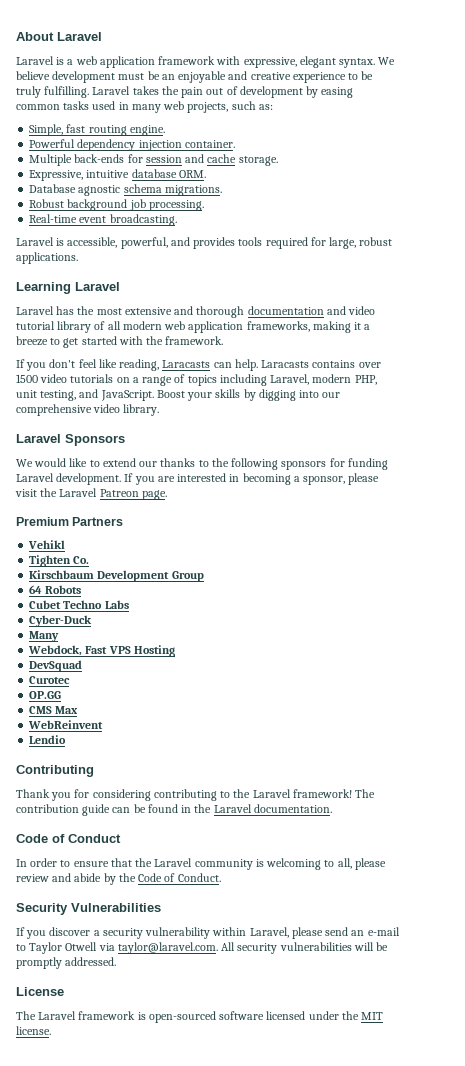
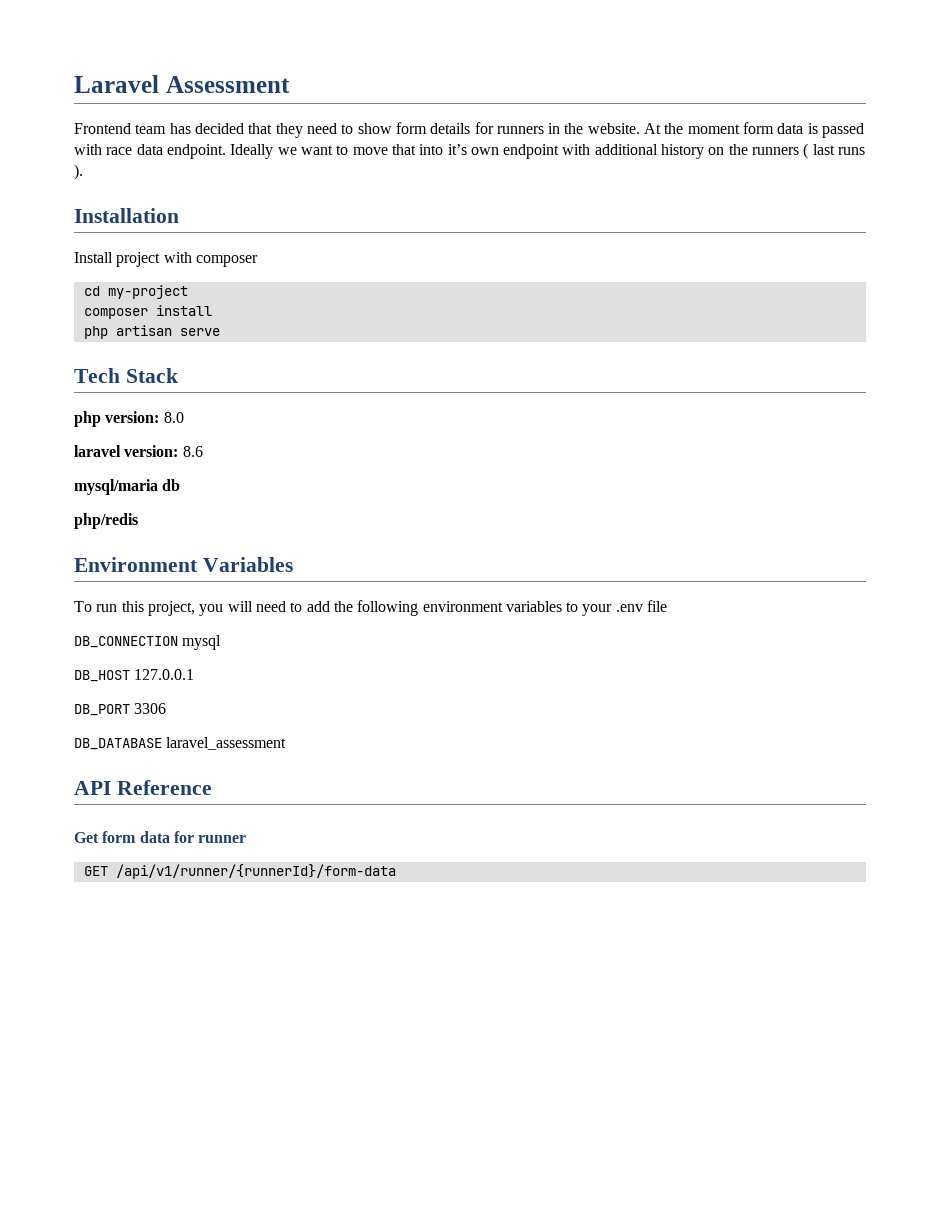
[16,32,102,41] [16,56,396,68] [16,71,374,83] [16,86,354,98] [16,101,273,113] [29,124,165,136] [29,139,235,151] [29,154,278,166] [29,169,206,181] [29,184,222,196] [29,199,204,211] [29,214,177,226] [16,237,393,249] [16,252,78,264] [16,282,120,294] [16,306,376,318] [16,321,371,333] [16,336,224,348] [16,359,381,371] [16,374,377,386] [16,389,341,401] [16,404,160,416] [16,434,125,446] [16,458,388,470] [16,473,380,485] [15,488,167,500] [16,517,124,526] [28,540,66,549] [29,555,90,567] [29,570,204,582] [29,585,82,594] [29,600,129,609] [29,615,93,627] [29,631,60,642] [28,645,175,657] [29,660,83,672] [29,676,71,684] [29,691,62,699] [29,706,79,714] [28,720,104,729] [29,735,67,744] [16,765,94,777] [16,789,376,801] [16,804,332,816] [16,834,121,843] [16,858,386,870] [16,873,221,885] [16,903,161,915] [16,927,400,939] [16,942,389,954] [16,957,117,969] [16,987,64,996] [16,1011,384,1023] [16,1026,51,1035] About Laravel // Laravel is a web application framework with expressive, elegant syntax. We believe development must be an enjoyable and creative experience to be truly fulfilling. Laravel takes the pain out of development by easing common tasks used in many web projects, such as: // Simple, fast routing engine. // Powerful dependency injection container. // Multiple back-ends for session and cache storage. // Expressive, intuitive database ORM. // Database agnostic schema migrations. // Robust background job processing. // Real-time event broadcasting. // Laravel is accessible, powerful, and provides tools required for large, robust applications. // Learning Laravel // Laravel has the most extensive and thorough documentation and video tutorial library of all modern web application frameworks, making it a breeze to get started with the framework. // If you don't feel like reading, Laracasts can help. Laracasts contains over 1500 video tutorials on a range of topics including Laravel, modern PHP, unit testing, and JavaScript. Boost your skills by digging into our comprehensive video library. // Laravel Sponsors // We would like to extend our thanks to the following sponsors for funding Laravel development. If you are interested in becoming a sponsor, please visit the Laravel Patreon page. // Premium Partners // Vehikl // Tighten Co. // Kirschbaum Development Group // 64 Robots // Cubet Techno Labs // Cyber-Duck // Many // Webdock, Fast VPS Hosting // DevSquad // Curotec // OP.GG // CMS Max // WebReinvent // Lendio // Contributing // Thank you for considering contributing to the Laravel framework! The contribution guide can be found in the Laravel documentation. // Code of Conduct // In order to ensure that the Laravel community is welcoming to all, please review and abide by the Code of Conduct. // Security Vulnerabilities // If you discover a security vulnerability within Laravel, please send an e-mail to Taylor Otwell via taylor@laravel.com. All security vulnerabilities will be promptly addressed. // License // The Laravel framework is open-sourced software licensed under the MIT license. -> [74,75,290,93] [74,122,865,138] [74,143,866,159] [74,164,83,180] [74,208,179,223] [74,252,258,267] [83,285,188,299] [83,305,212,319] [83,325,220,339] [74,368,178,383] [74,411,184,427] [74,445,203,457] [74,479,181,495] [74,513,138,529] [74,557,293,572] [74,600,668,616] [74,635,222,650] [74,669,195,682] [74,703,167,716] [74,737,287,750] [74,780,212,795] [74,831,247,843] [83,864,396,879] Laravel Assessment // Frontend team has decided that they need to show form details for runners in the website. At the moment form data is passed with race data endpoint. Ideally we want to move that into it’s own endpoint with additional history on the runners ( last runs ). // Installation // Install project with composer // cd my-project // composer install // php artisan serve // Tech Stack // php version: 8.0 // laravel version: 8.6 // mysql/maria db // php/redis // Environment Variables // To run this project, you will need to add the following environment variables to your .env file // DB_CONNECTION mysql // DB_HOST 127.0.0.1 // DB_PORT 3306 // DB_DATABASE laravel_assessment // API Reference // Get form data for runner // GET /api/v1/runner/{runnerId}/form-data

